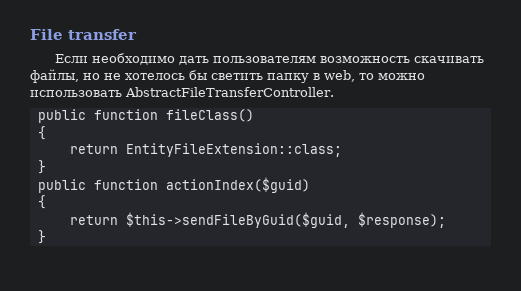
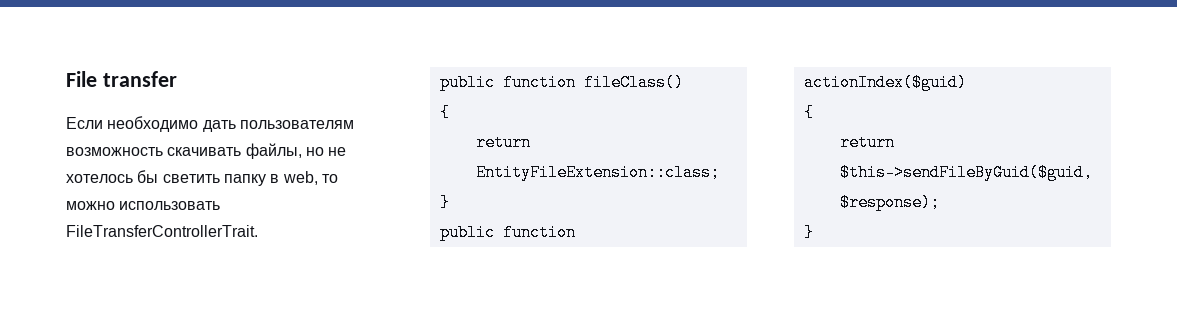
[125,87,334,97] AbstractFileTransferController. -> [66,225,258,237] FileTransferControllerTrait.

